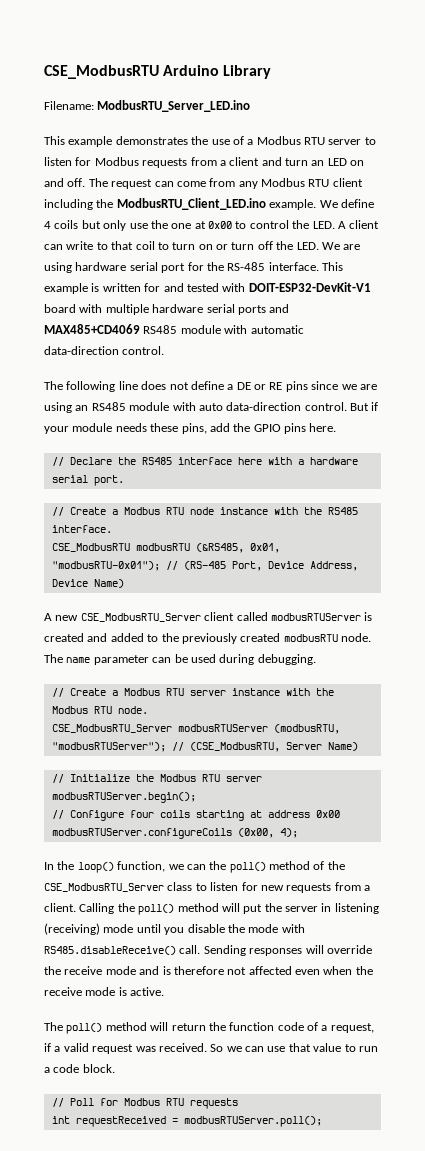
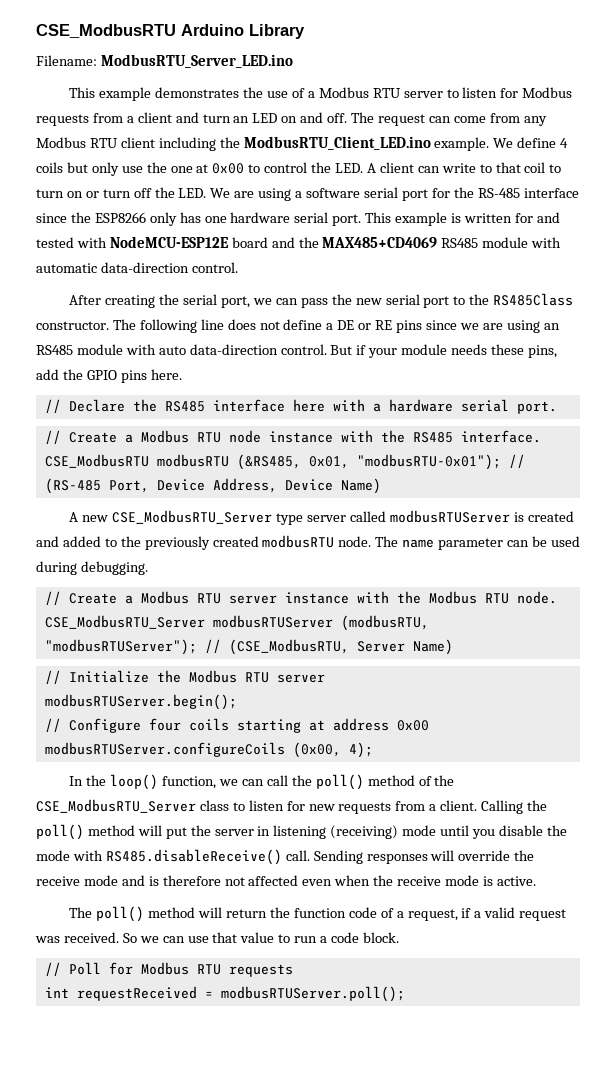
[75,262,127,271] hardware -> [295,188,361,198] a software
[268,262,319,271] interface. -> [523,188,579,198] [36,212,362,226] interface since the ESP8266 only has one hardware serial port.
[248,282,371,292] [44,304,290,315] DOIT-ESP32-DevKit-V1 board with multiple hardware serial ports and -> [109,236,319,248] NodeMCU-ESP12E board and the
(165, 350) none -> [69,293,574,308] [36,321,109,330] After creating the serial port, we can pass the new serial port to the RS485Class constructor.
[204,612,235,621] client -> [276,513,347,525] type server
(206, 867) none -> [266,775,288,786] call

